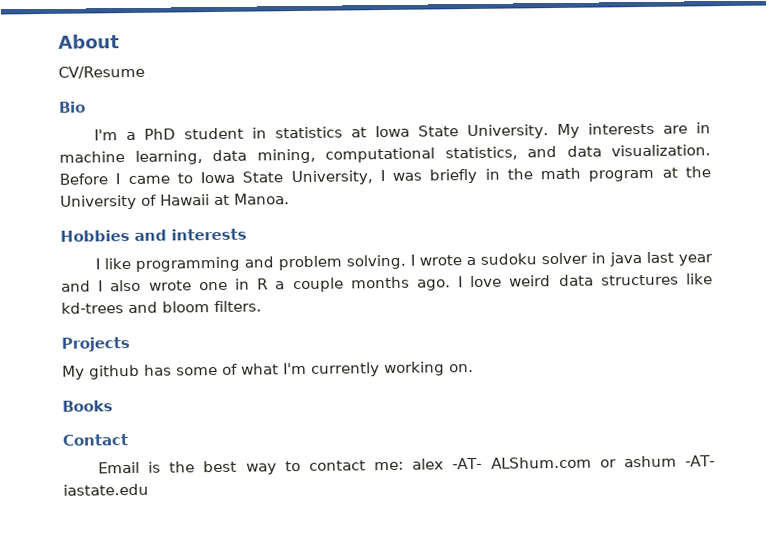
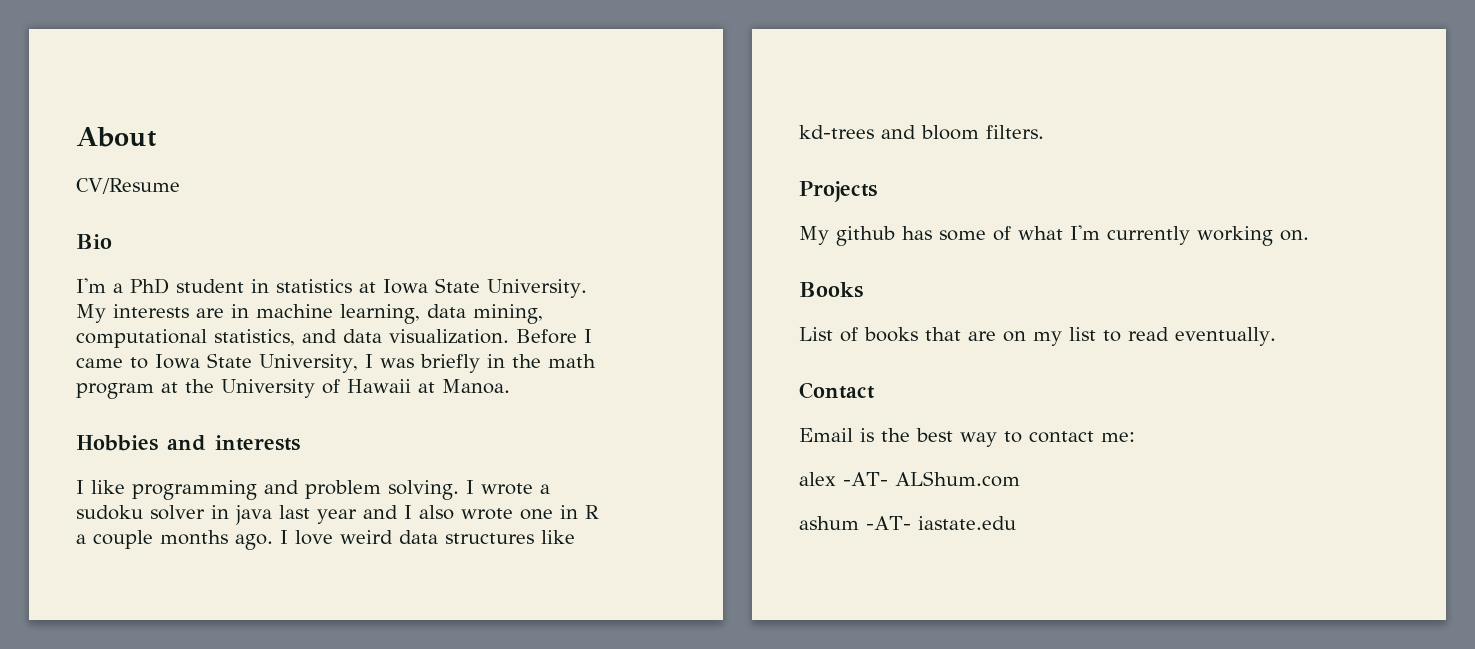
(113, 406) none -> [799,327,1276,346] // List of books that are on my list to read eventually.
(405, 466) none -> (1135, 437) //
[599,459,617,468] or -> (1020, 479) //

